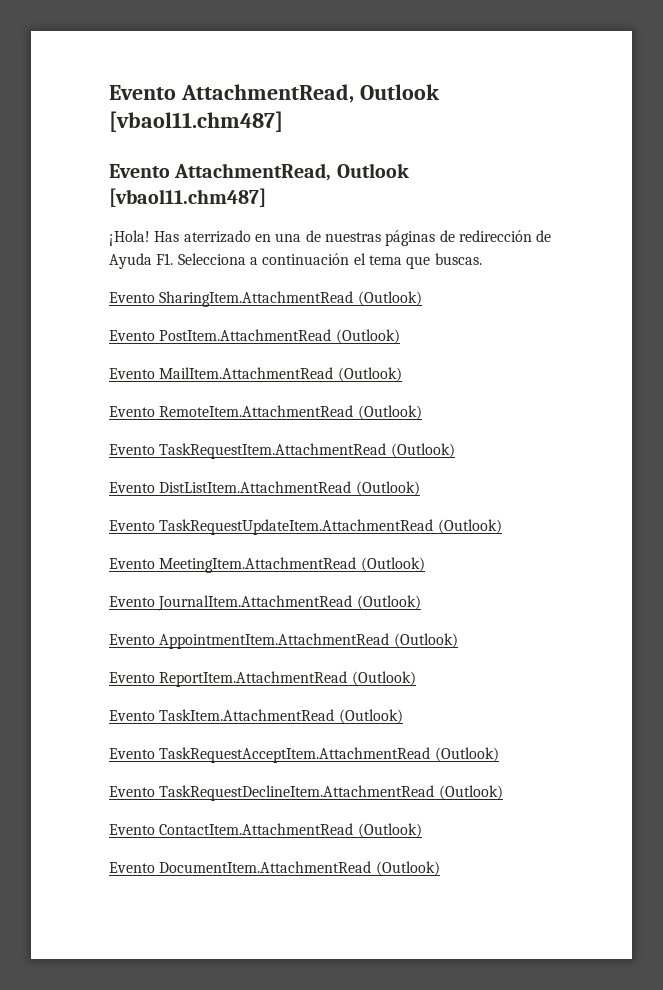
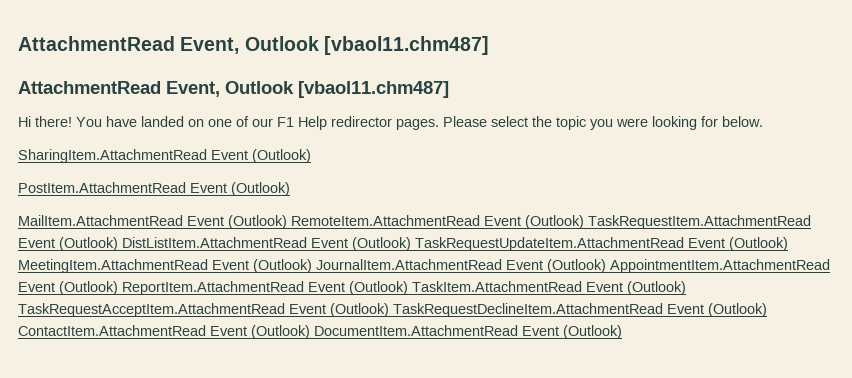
[109,84,440,103] [109,111,283,132] [109,163,409,181] [109,188,266,207] [109,230,552,246] [109,253,482,269] [109,291,422,307] [109,329,400,344] [109,367,402,382] [109,405,422,420] [109,443,455,459] [109,481,420,496] [109,519,502,535] [109,557,425,573] [109,595,421,611] [109,633,458,649] [109,671,416,687] [109,709,403,724] [109,747,499,763] [109,785,503,801] [109,823,422,838] [109,861,372,873] Evento AttachmentRead, Outlook [vbaol11.chm487] // Evento AttachmentRead, Outlook [vbaol11.chm487] // ¡Hola! Has aterrizado en una de nuestras páginas de redirección de Ayuda F1. Selecciona a continuación el tema que buscas. // Evento SharingItem.AttachmentRead (Outlook) // Evento PostItem.AttachmentRead (Outlook) // Evento MailItem.AttachmentRead (Outlook) // Evento RemoteItem.AttachmentRead (Outlook) // Evento TaskRequestItem.AttachmentRead (Outlook) // Evento DistListItem.AttachmentRead (Outlook) // Evento TaskRequestUpdateItem.AttachmentRead (Outlook) // Evento MeetingItem.AttachmentRead (Outlook) // Evento JournalItem.AttachmentRead (Outlook) // Evento AppointmentItem.AttachmentRead (Outlook) // Evento ReportItem.AttachmentRead (Outlook) // Evento TaskItem.AttachmentRead (Outlook) // Evento TaskRequestAcceptItem.AttachmentRead (Outlook) // Evento TaskRequestDeclineItem.AttachmentRead (Outlook) // Evento ContactItem.AttachmentRead (Outlook) // Evento DocumentItem.AttachmentRead -> [18,36,489,55] [18,81,449,98] [18,116,763,130] [18,149,311,163] [18,182,290,196] [18,215,811,229] [18,237,788,251] [18,259,830,273] [18,281,686,295] [18,303,767,317] [18,325,559,339] AttachmentRead Event, Outlook [vbaol11.chm487] // AttachmentRead Event, Outlook [vbaol11.chm487] // Hi there! You have landed on one of our F1 Help redirector pages. Please select the topic you were looking for below. // SharingItem.AttachmentRead Event (Outlook) // PostItem.AttachmentRead Event (Outlook) // MailItem.AttachmentRead Event (Outlook) RemoteItem.AttachmentRead Event (Outlook) TaskRequestItem.AttachmentRead Event (Outlook) DistListItem.AttachmentRead Event (Outlook) TaskRequestUpdateItem.AttachmentRead Event (Outlook) MeetingItem.AttachmentRead Event (Outlook) JournalItem.AttachmentRead Event (Outlook) AppointmentItem.AttachmentRead Event (Outlook) ReportItem.AttachmentRead Event (Outlook) TaskItem.AttachmentRead Event (Outlook) TaskRequestAcceptItem.AttachmentRead Event (Outlook) TaskRequestDeclineItem.AttachmentRead Event (Outlook) ContactItem.AttachmentRead Event (Outlook) DocumentItem.AttachmentRead Event

